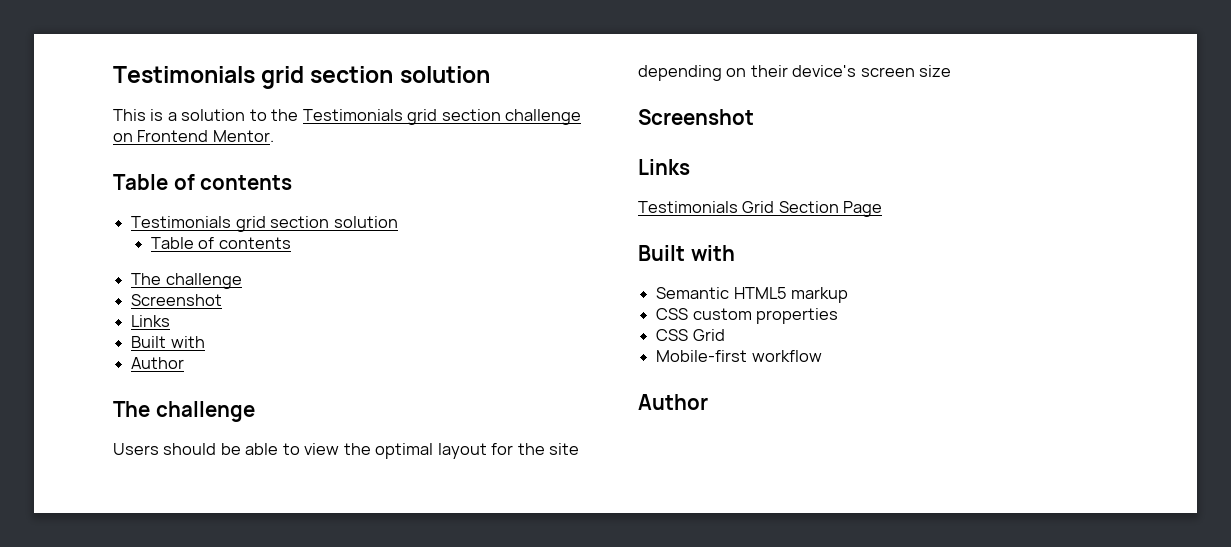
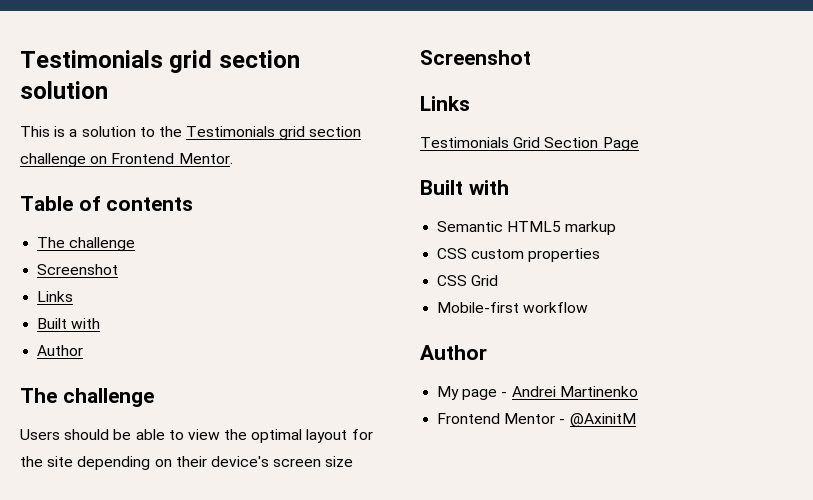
[131,216,398,232] [150,237,291,249] // Testimonials grid section solution // Table of contents -> (194, 204) none
(708, 402) none -> [437,386,638,400] [437,413,636,427] // My page - Andrei Martinenko // Frontend Mentor - @AxinitM

